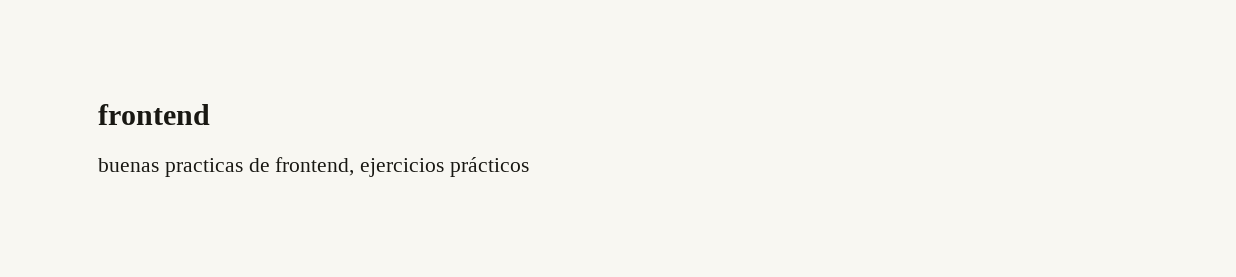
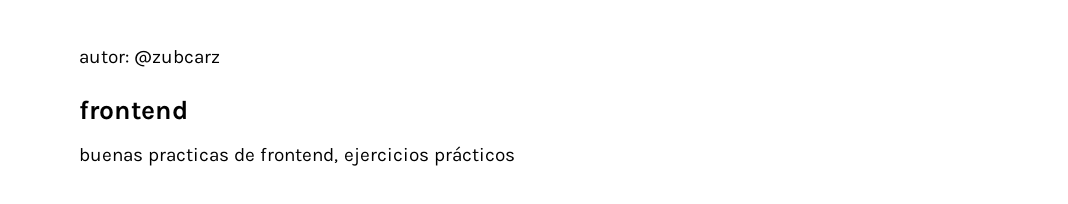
(98, 114) none -> [79,50,221,67] autor: @zubcarz //

